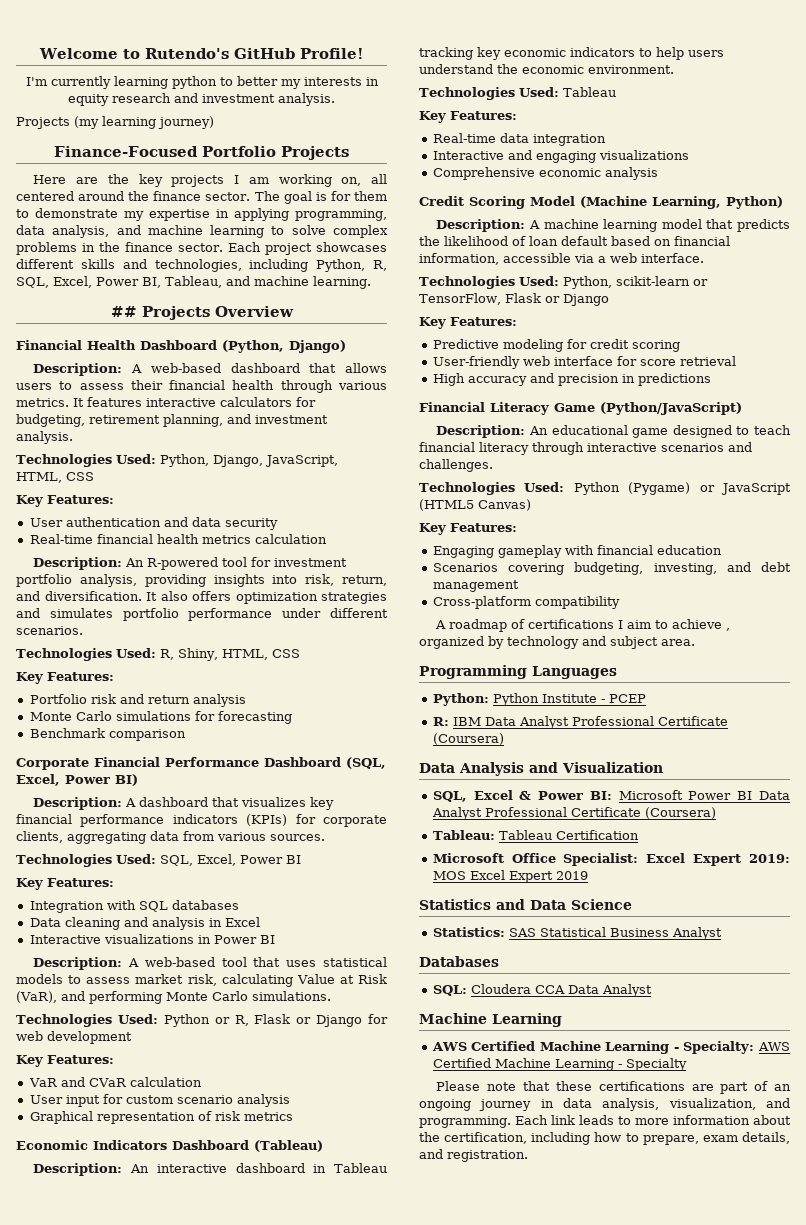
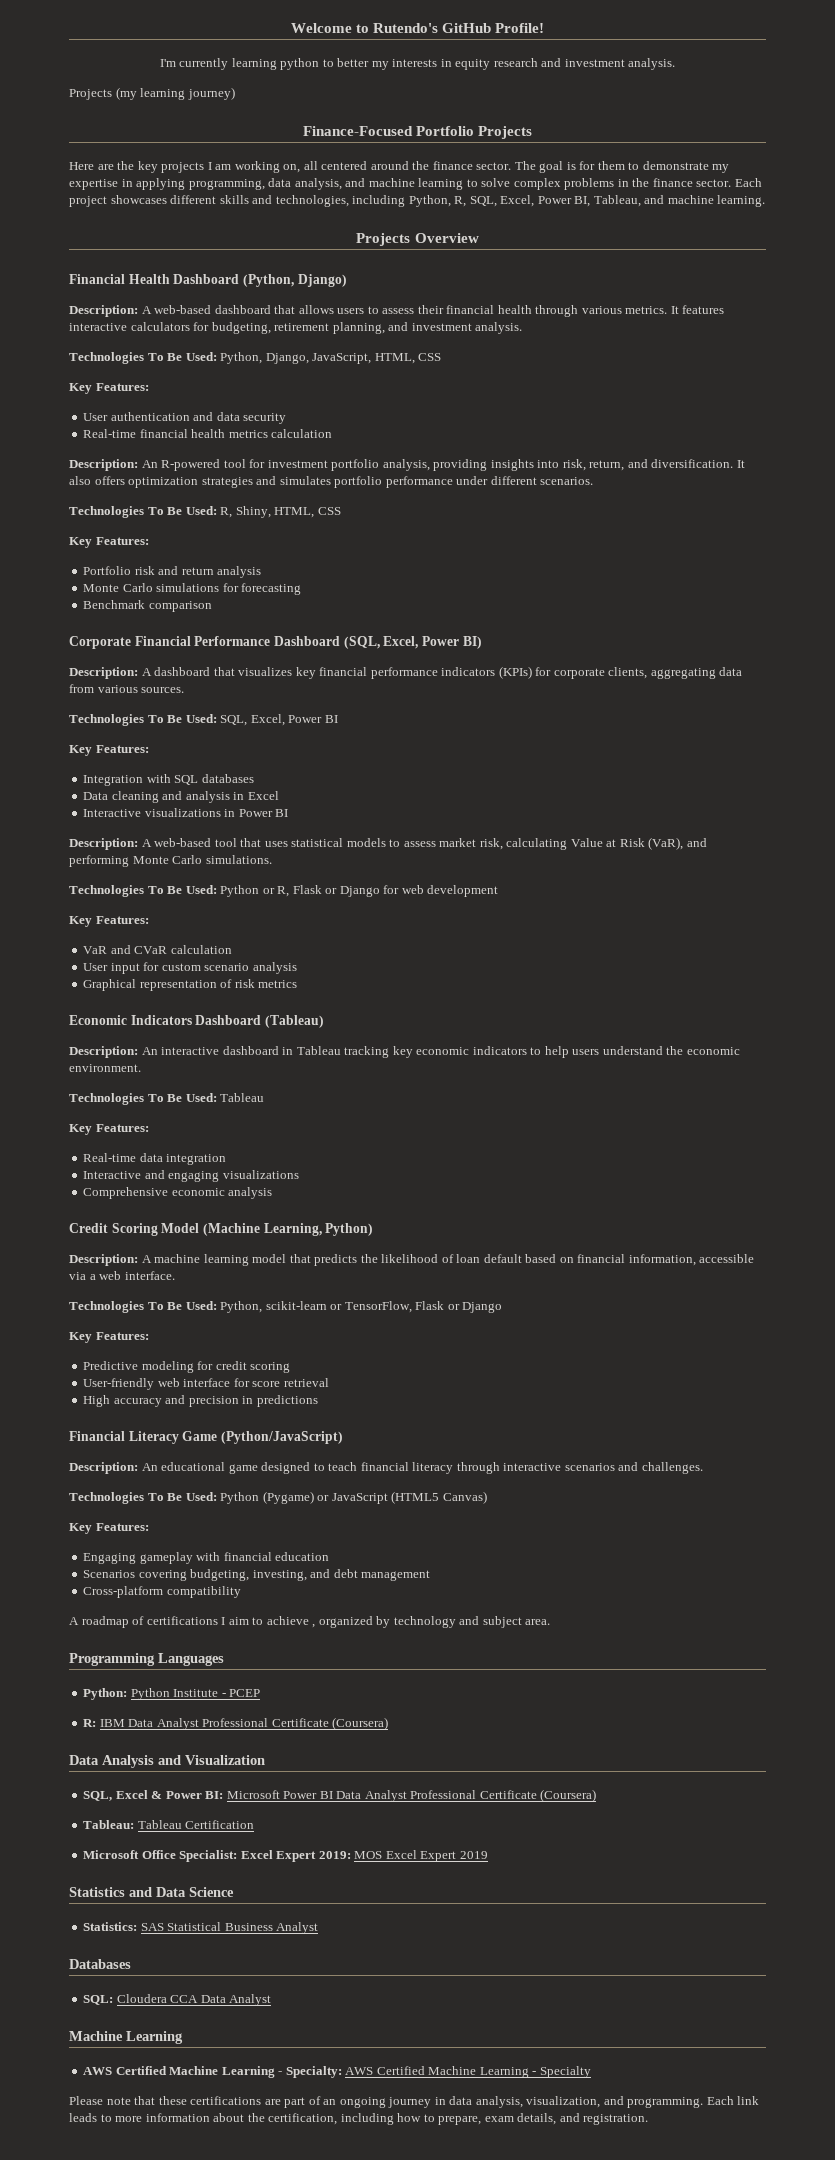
[110,306,137,317] ## -> (766, 201) none
(112, 460) none -> [147,353,183,361] To Be
(112, 654) none -> [147,507,183,515] To Be
(112, 860) none -> [147,715,183,723] To Be
(112, 1020) none -> [147,886,183,894] To Be
(515, 93) none -> [147,1094,183,1102] To Be
(515, 282) none -> [147,1302,183,1310] To Be
(515, 488) none -> [147,1493,183,1501] To Be

